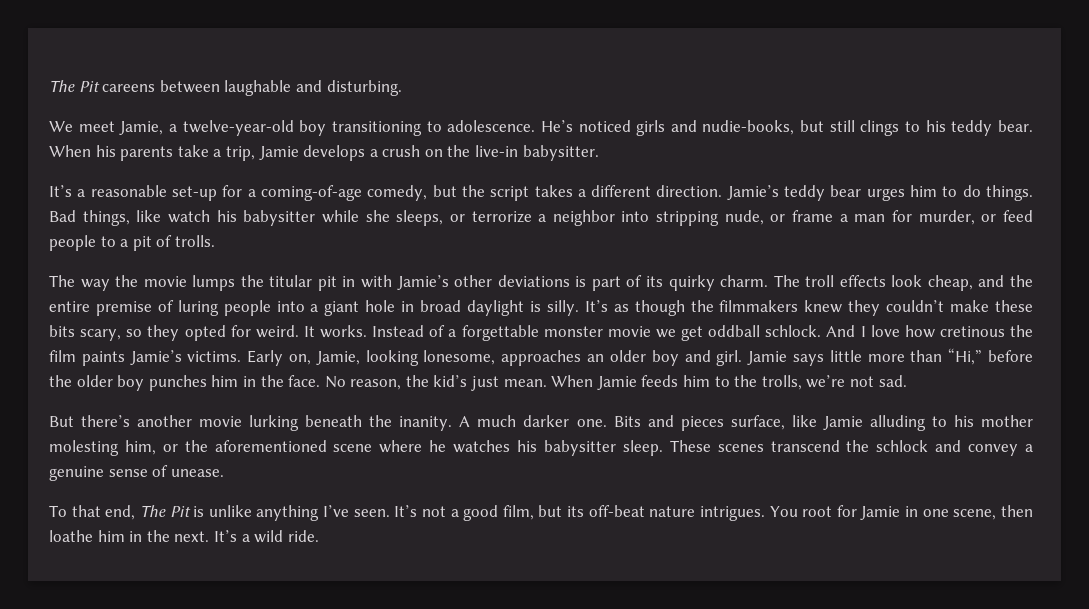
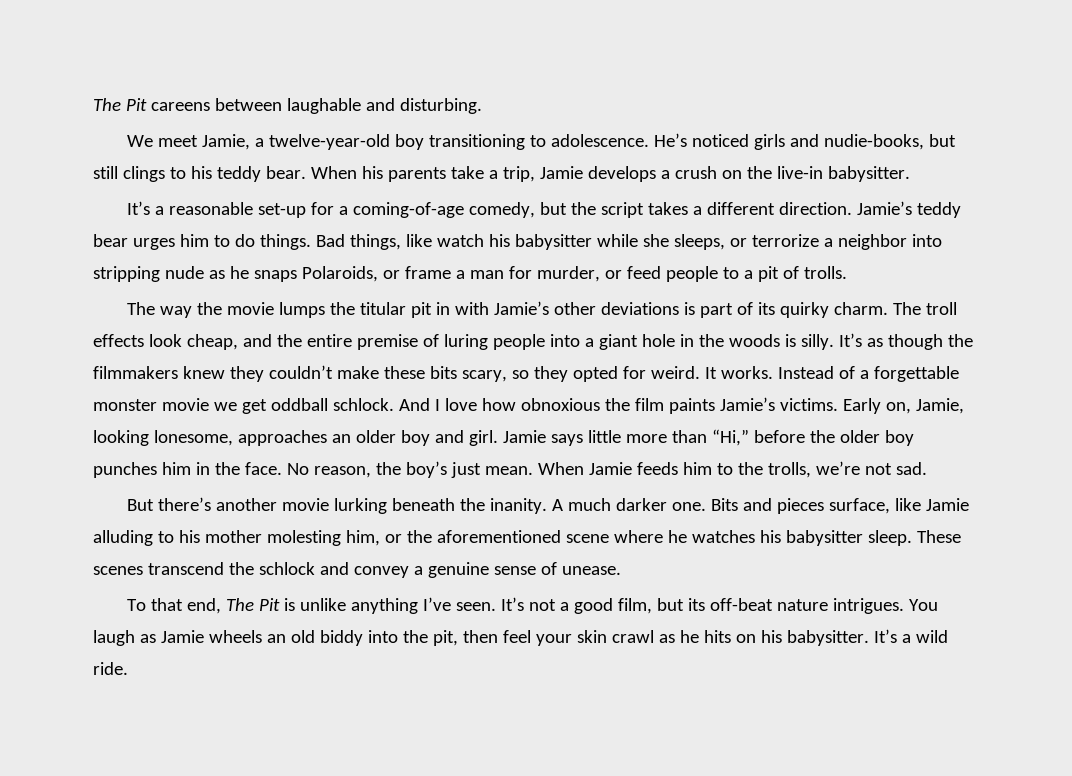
[724,210,764,225] nude, -> [164,266,378,282] nude as he snaps Polaroids,
[420,300,525,316] broad daylight -> [698,334,780,347] the woods
[939,326,1005,337] cretinous -> [520,398,600,411] obnoxious
[433,375,468,387] kid’s -> [405,461,447,478] boy’s
[802,505,1034,520] [49,530,210,542] root for Jamie in one scene, then loathe him in the next. -> [93,630,869,646] laugh as Jamie wheels an old biddy into the pit, then feel your skin crawl as he hits on his babysitter.

